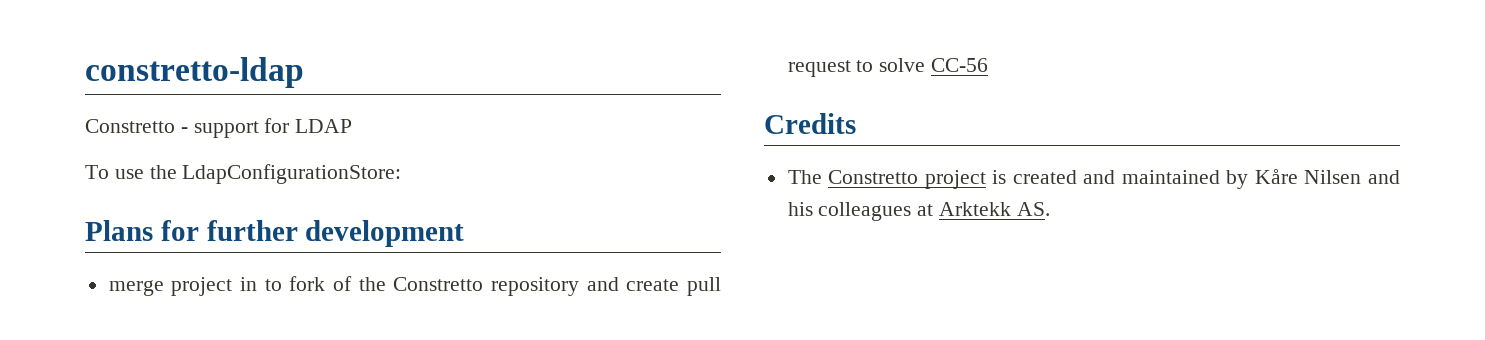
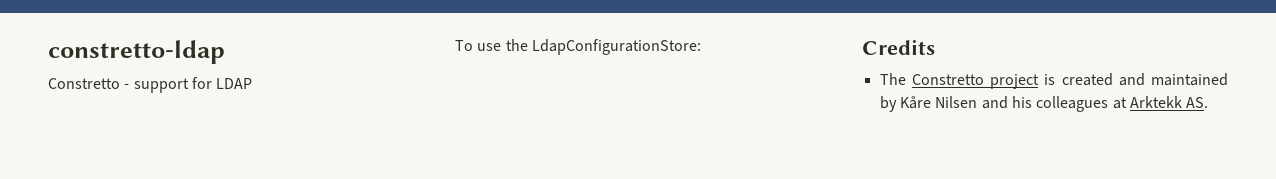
[85,220,465,247] [108,276,721,296] [787,58,989,77] // Plans for further development // merge project in to fork of the Constretto repository and create pull request to solve CC-56 -> (701, 47) none

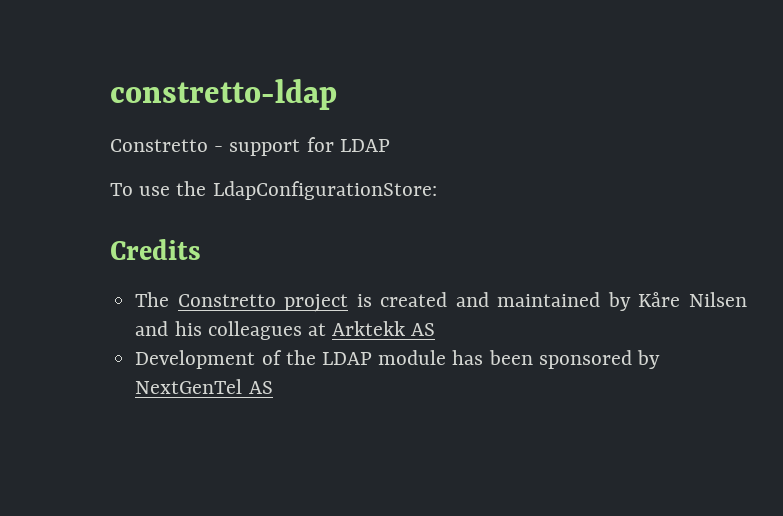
[1186,97,1209,108] AS. -> [411,323,436,336] [135,350,660,369] [135,379,273,394] AS // Development of the LDAP module has been sponsored by NextGenTel AS

